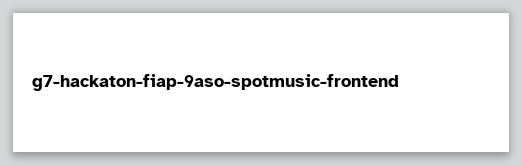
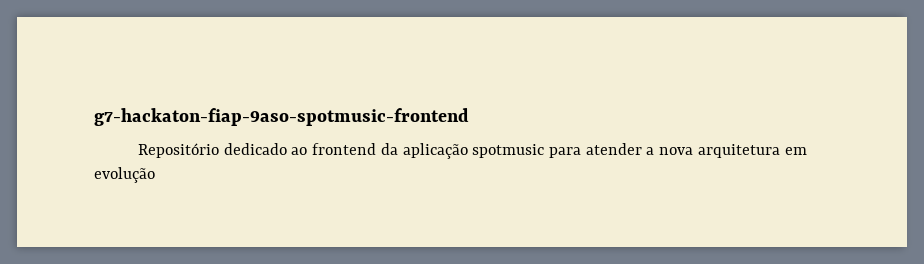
(399, 82) none -> [137,143,807,159] [94,167,155,183] // Repositório dedicado ao frontend da aplicação spotmusic para atender a nova arquitetura em evolução

